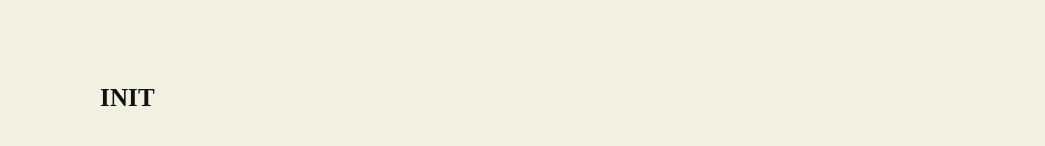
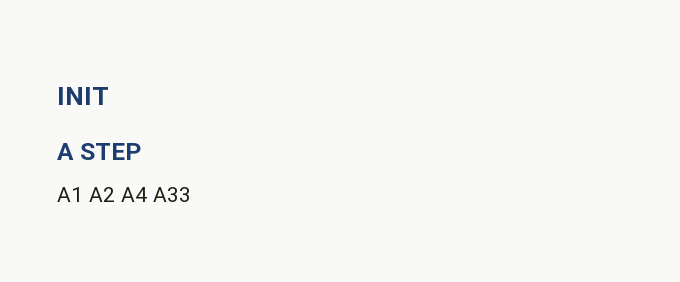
(155, 97) none -> [57,143,141,160] [57,187,191,202] // A STEP // A1 A2 A4 A33

